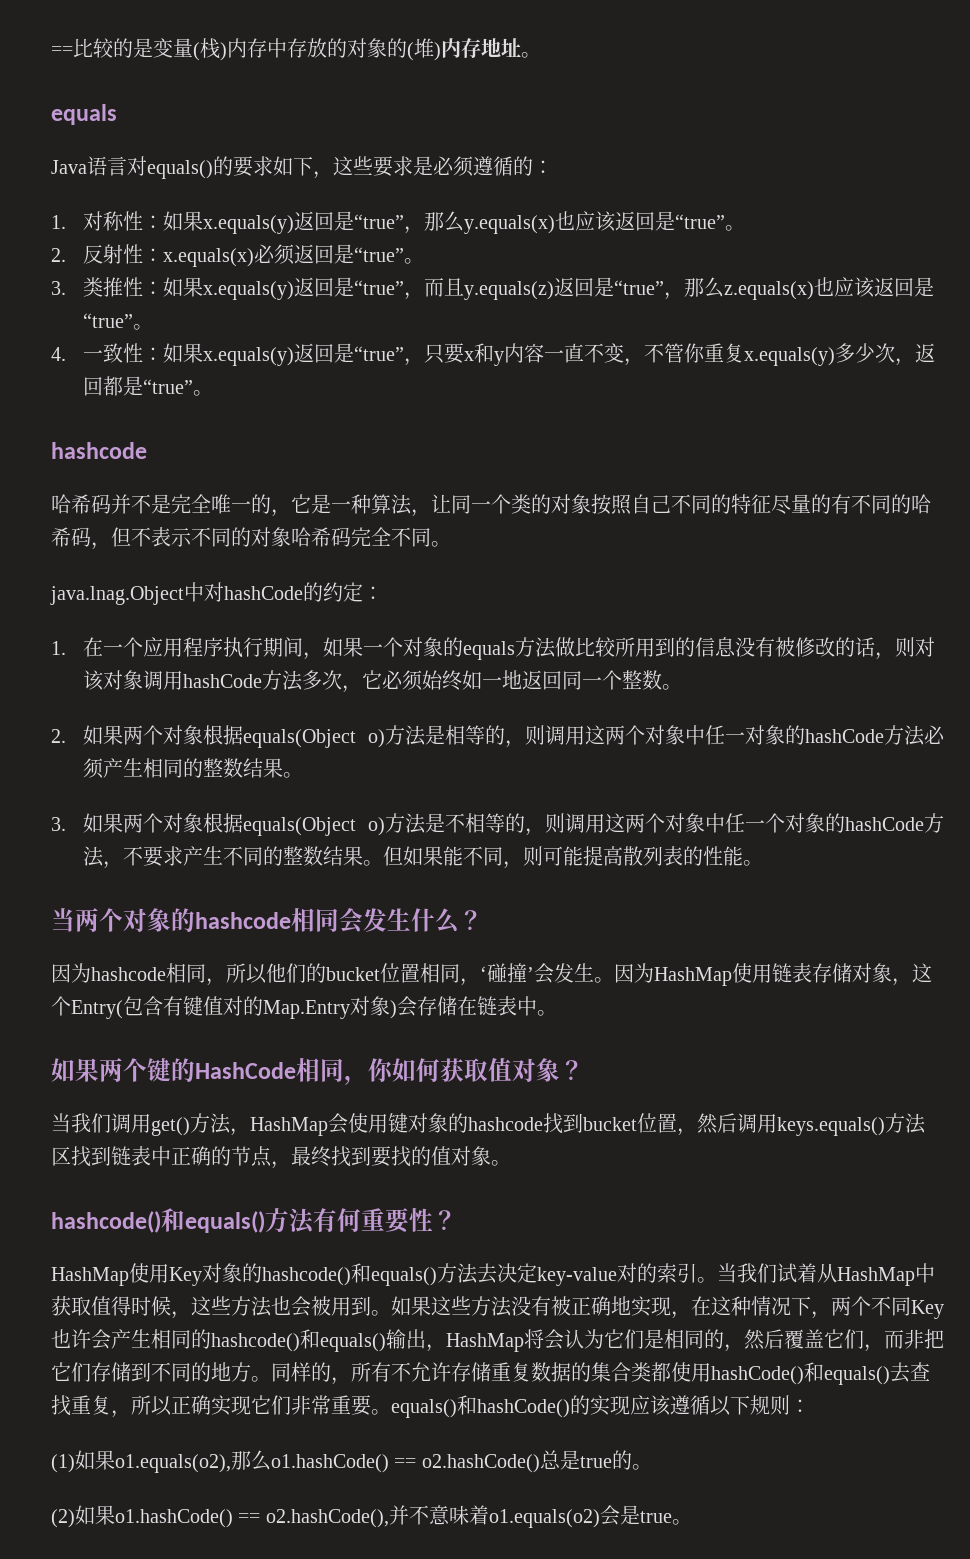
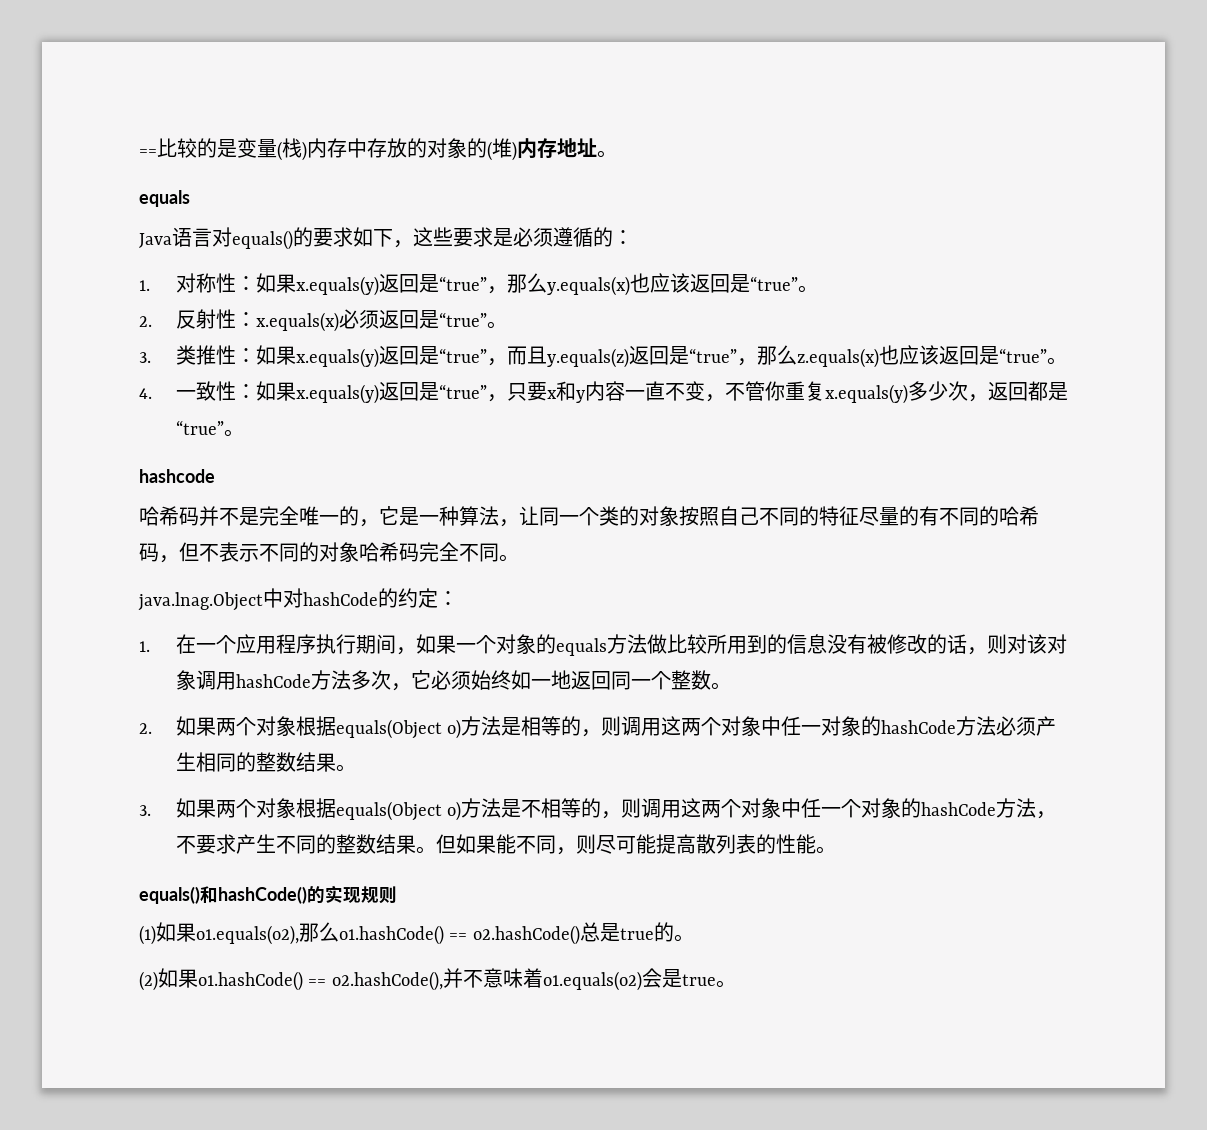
(543, 856) none -> [595,835,616,854] 尽
[51,908,483,934] [51,963,932,986] [51,996,557,1019] [51,1058,584,1085] [51,1113,926,1136] [51,1146,511,1169] [51,1208,457,1234] [51,1263,935,1286] [51,1296,944,1319] [51,1329,944,1352] [51,1362,930,1385] [51,1395,391,1418] 当两个对象的hashcode相同会发生什么？ // 因为hashcode相同，所以他们的bucket位置相同，‘碰撞’会发生。因为HashMap使用链表存储对象，这个Entry(包含有键值对的Map.Entry对象)会存储在链表中。 // 如果两个键的HashCode相同，你如何获取值对象？ // 当我们调用get()方法，HashMap会使用键对象的hashcode找到bucket位置，然后调用keys.equals()方法区找到链表中正确的节点，最终找到要找的值对象。 // hashcode()和equals()方法有何重要性？ // HashMap使用Key对象的hashcode()和equals()方法去决定key-value对的索引。当我们试着从HashMap中获取值得时候，这些方法也会被用到。如果这些方法没有被正确地实现，在这种情况下，两个不同Key也许会产生相同的hashcode()和equals()输出，HashMap将会认为它们是相同的，然后覆盖它们，而非把它们存储到不同的地方。同样的，所有不允许存储重复数据的集合类都使用hashCode()和equals()去查找重复，所以正确实现它们非常重要。 -> (836, 850) none
[630,1395,750,1416] 应该遵循以下 -> (361, 895) none
[790,1399,810,1413] ： -> (397, 895) none

